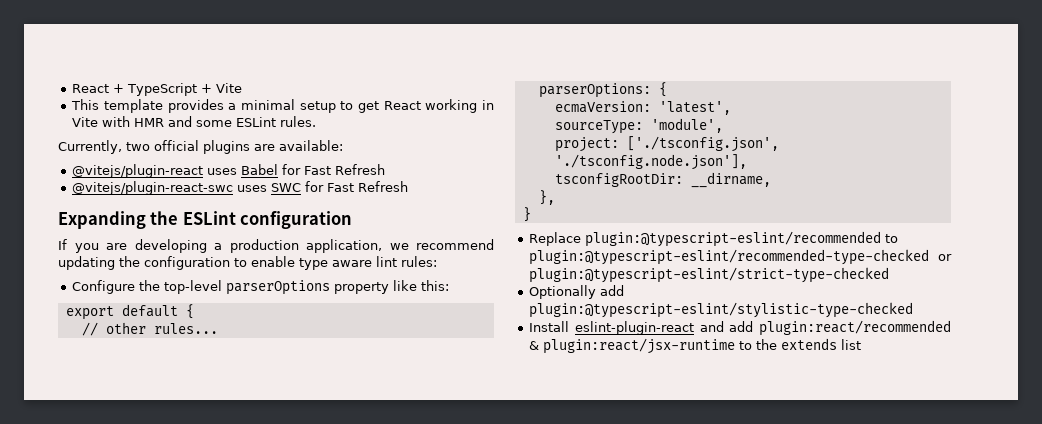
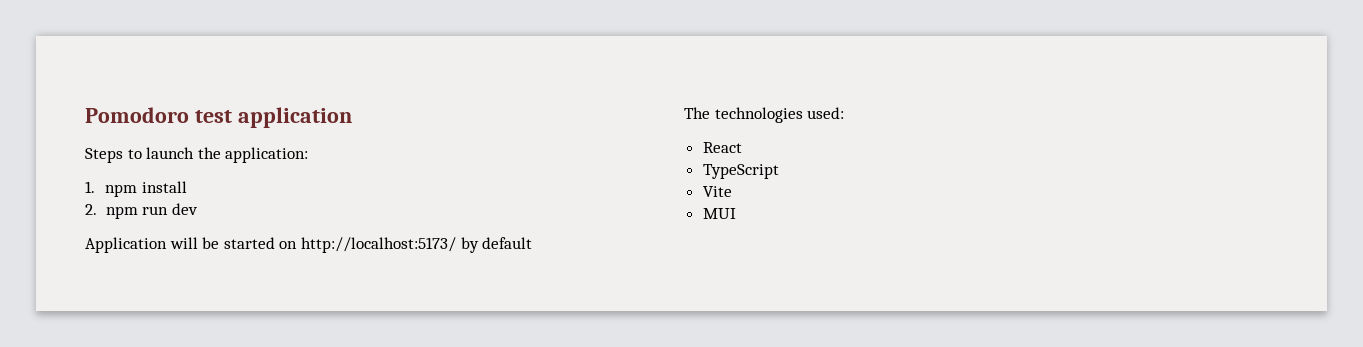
[72,84,125,93] React + -> [85,107,352,128] [85,147,309,163] [85,181,188,197] [85,203,198,219] [85,237,533,253] [684,107,845,123] [702,142,742,153] Pomodoro test application // Steps to launch the application: // 1. npm install // 2. npm run dev // Application will be started on http://localhost:5173/ by default // The technologies used: // React //
[201,84,213,93] + -> (779, 171) //
[71,99,495,113] [72,116,317,127] [58,140,343,154] [72,164,386,178] [72,181,409,195] [58,211,353,229] [58,239,494,253] [58,256,437,270] [72,280,450,295] [65,304,194,320] [81,322,218,336] [538,82,667,98] [554,101,731,115] [554,118,723,134] [554,136,779,152] [554,154,747,170] [554,172,771,188] [538,190,555,205] [522,207,531,222] [529,231,899,247] [529,249,952,265] [529,267,890,283] [529,285,625,299] [529,302,914,318] [529,320,951,336] [529,338,862,354] This template provides a minimal setup to get React working in Vite with HMR and some ESLint rules. // Currently, two official plugins are available: // @vitejs/plugin-react uses Babel for Fast Refresh // @vitejs/plugin-react-swc uses SWC for Fast Refresh // Expanding the ESLint configuration // If you are developing a production application, we recommend updating the configuration to enable type aware lint rules: // Configure the top-level parserOptions property like this: // export default { // // other rules... // parserOptions: { // ecmaVersion: 'latest', // sourceType: 'module', // project: ['./tsconfig.json', './tsconfig.node.json'], // tsconfigRootDir: __dirname, // }, // } // Replace plugin:@typescript-eslint/recommended to plugin:@typescript-eslint/recommended-type-checked or plugin:@typescript-eslint/strict-type-checked // Optionally add plugin:@typescript-eslint/stylistic-type-checked // Install eslint-plugin-react and add plugin:react/recommended & plugin:react/jsx-runtime to the extends list -> [702,208,736,219] MUI

